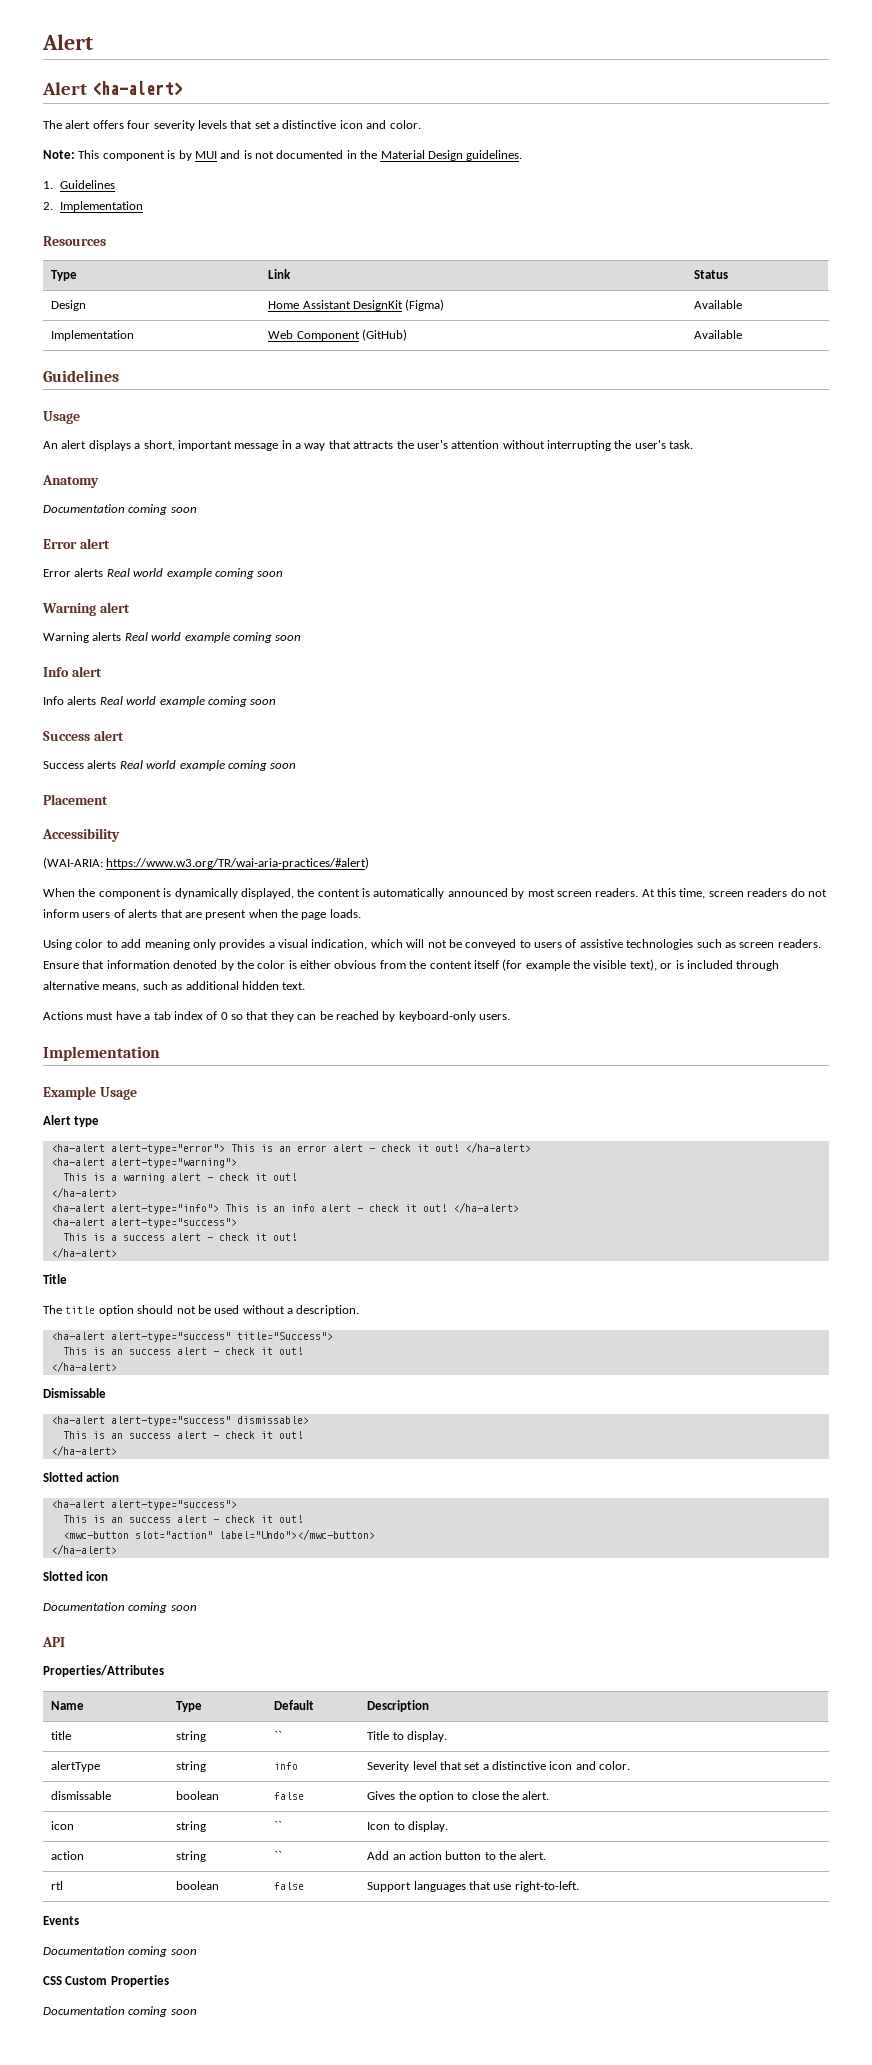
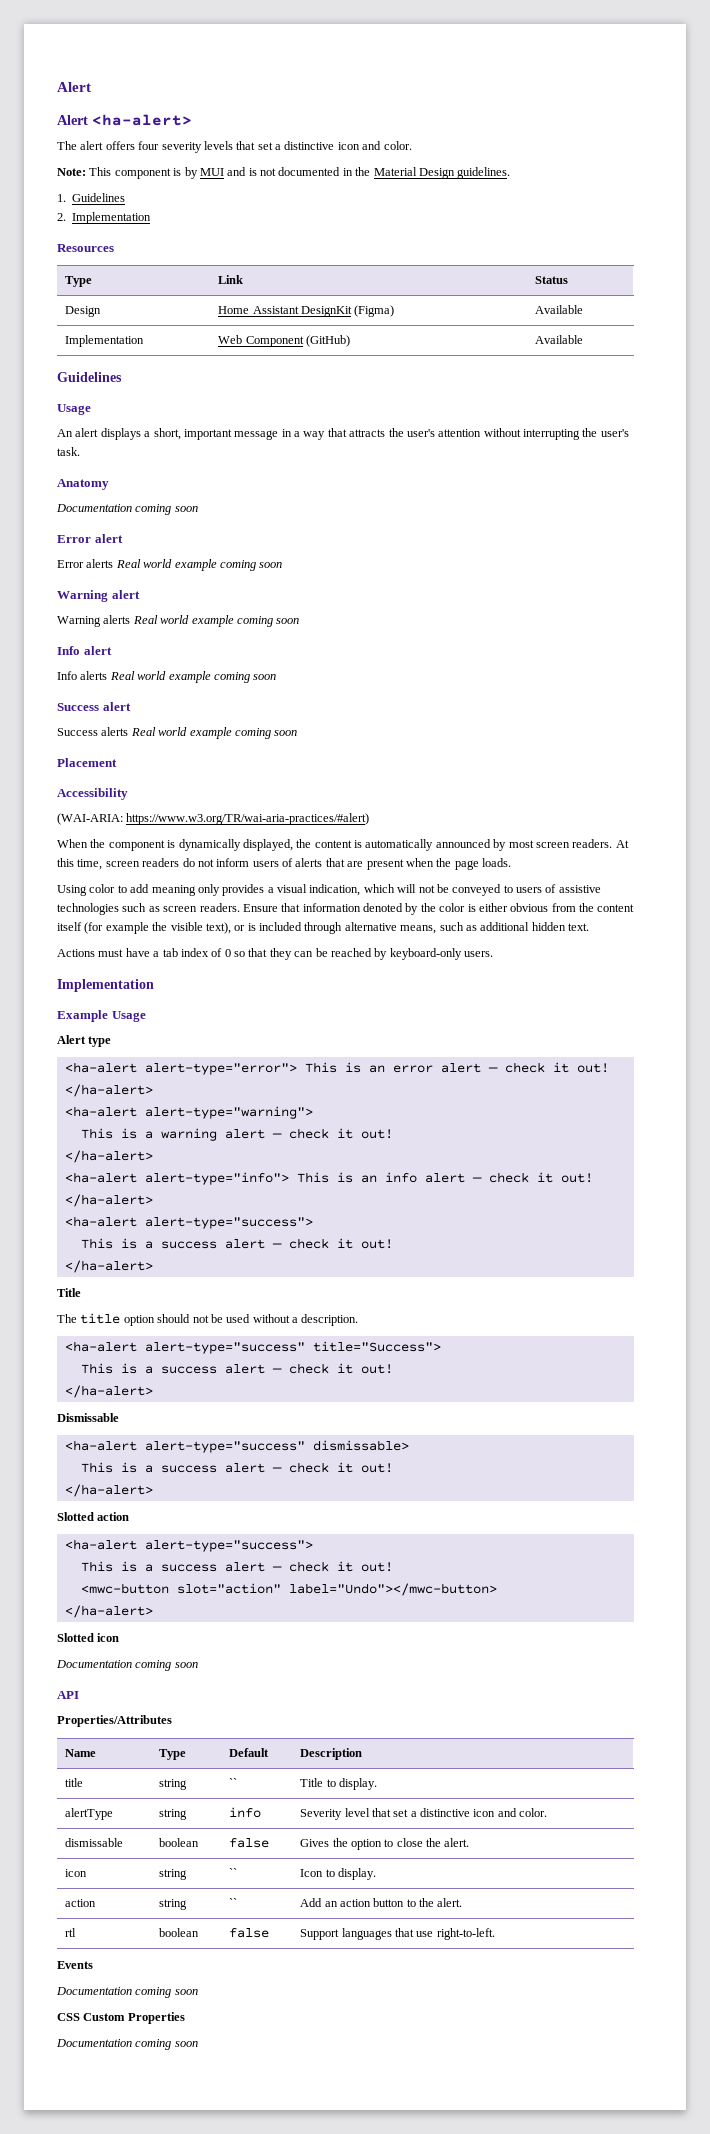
[110,1349,123,1355] an -> [144,1366,153,1374] a
[110,1433,123,1439] an -> [144,1465,153,1473] a
[110,1517,123,1523] an -> [144,1564,153,1572] a

